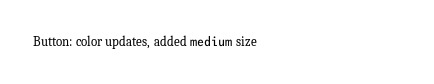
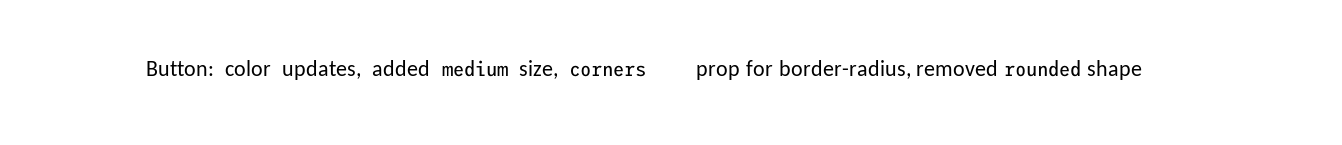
[235,36,257,47] size -> [518,60,1143,80] size, corners prop for border-radius, removed rounded shape

